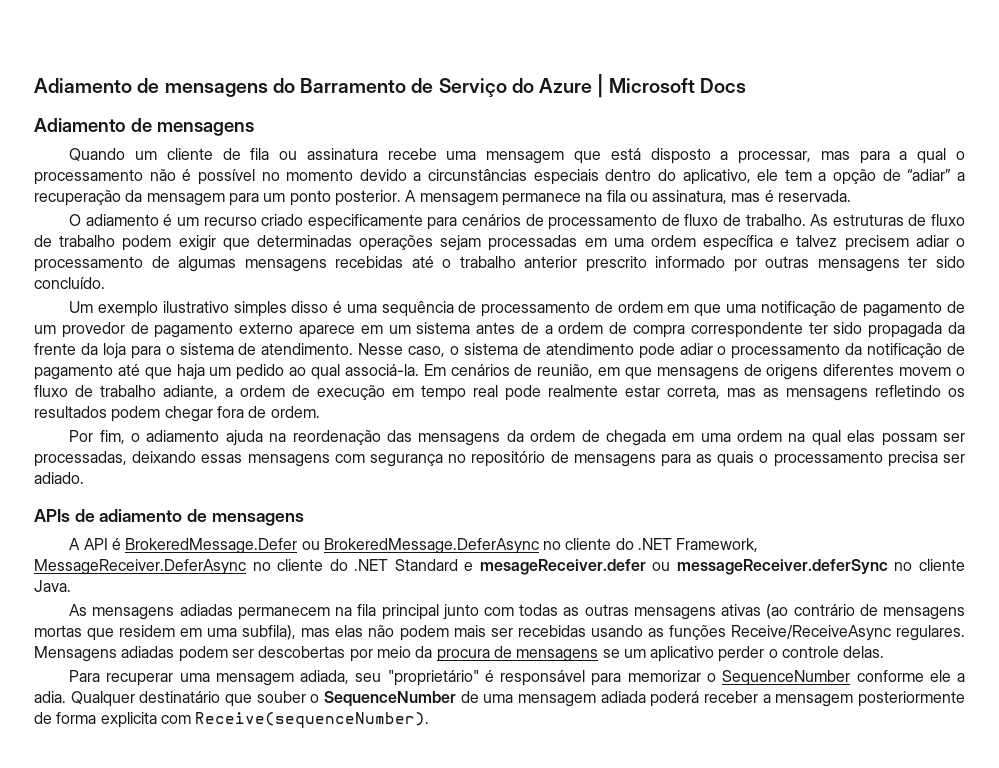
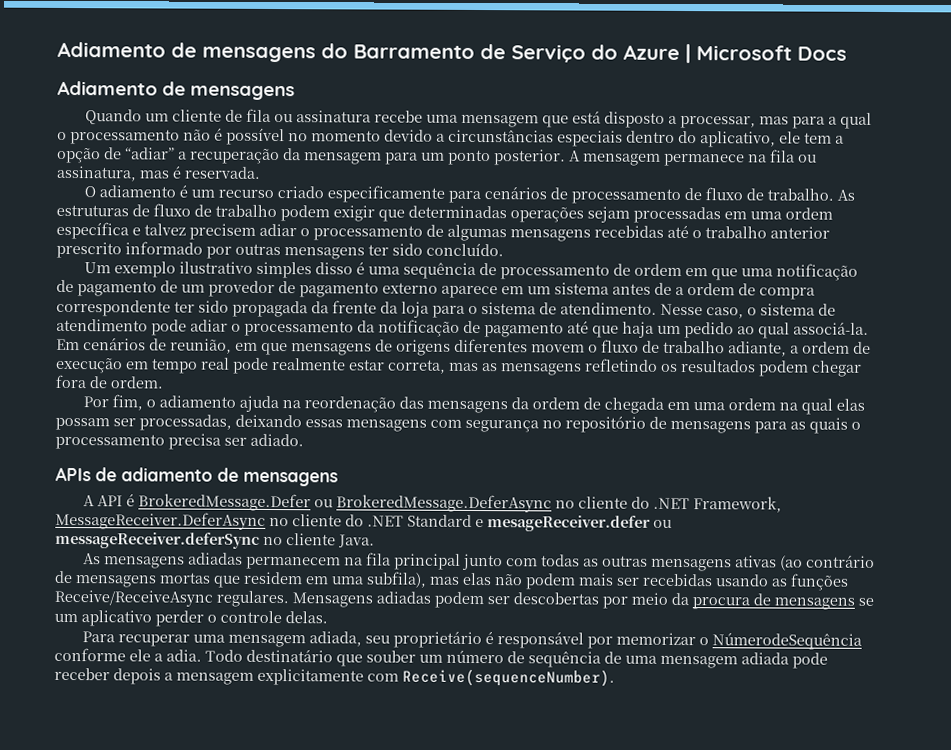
[387,670,479,686] "proprietário" -> [393,630,483,649] proprietário
[591,673,622,686] para -> [587,636,614,649] por
[722,670,851,686] SequenceNumber -> [712,632,863,650] NúmerodeSequência
[70,691,135,707] Qualquer -> [205,649,243,662] Todo
[310,691,965,707] [34,712,157,728] o SequenceNumber de uma mensagem adiada poderá receber a mensagem posteriormente de forma explicita -> [419,649,828,669] [54,667,364,686] um número de sequência de uma mensagem adiada pode receber depois a mensagem explicitamente

